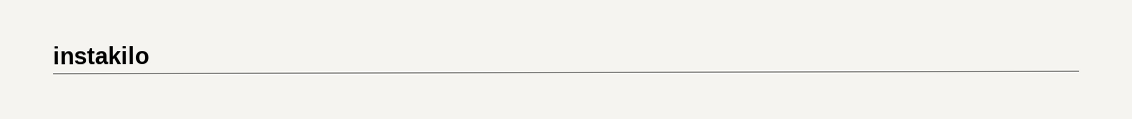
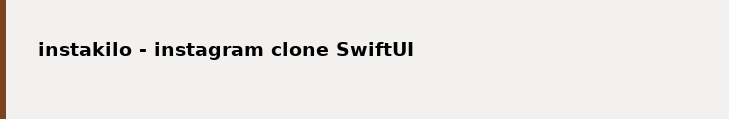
(150, 55) none -> [139,42,414,60] - instagram clone SwiftUI

